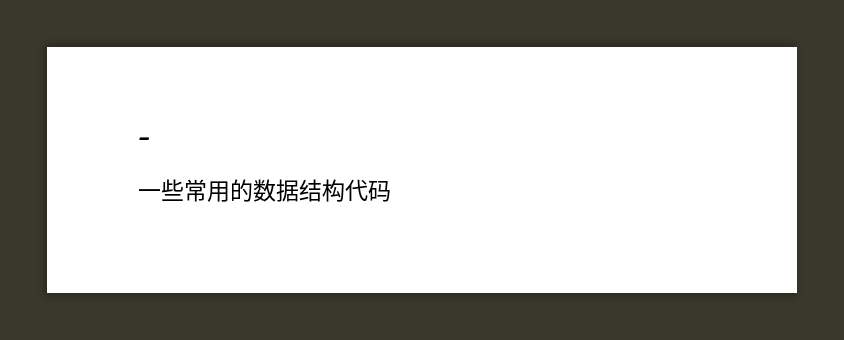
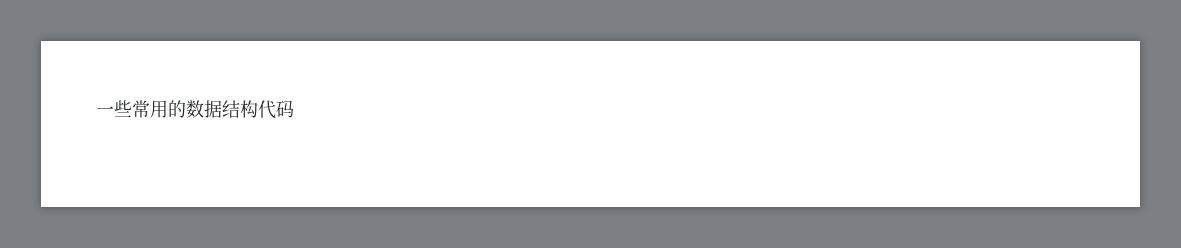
[138,137,150,148] - // -> (96, 111) none

